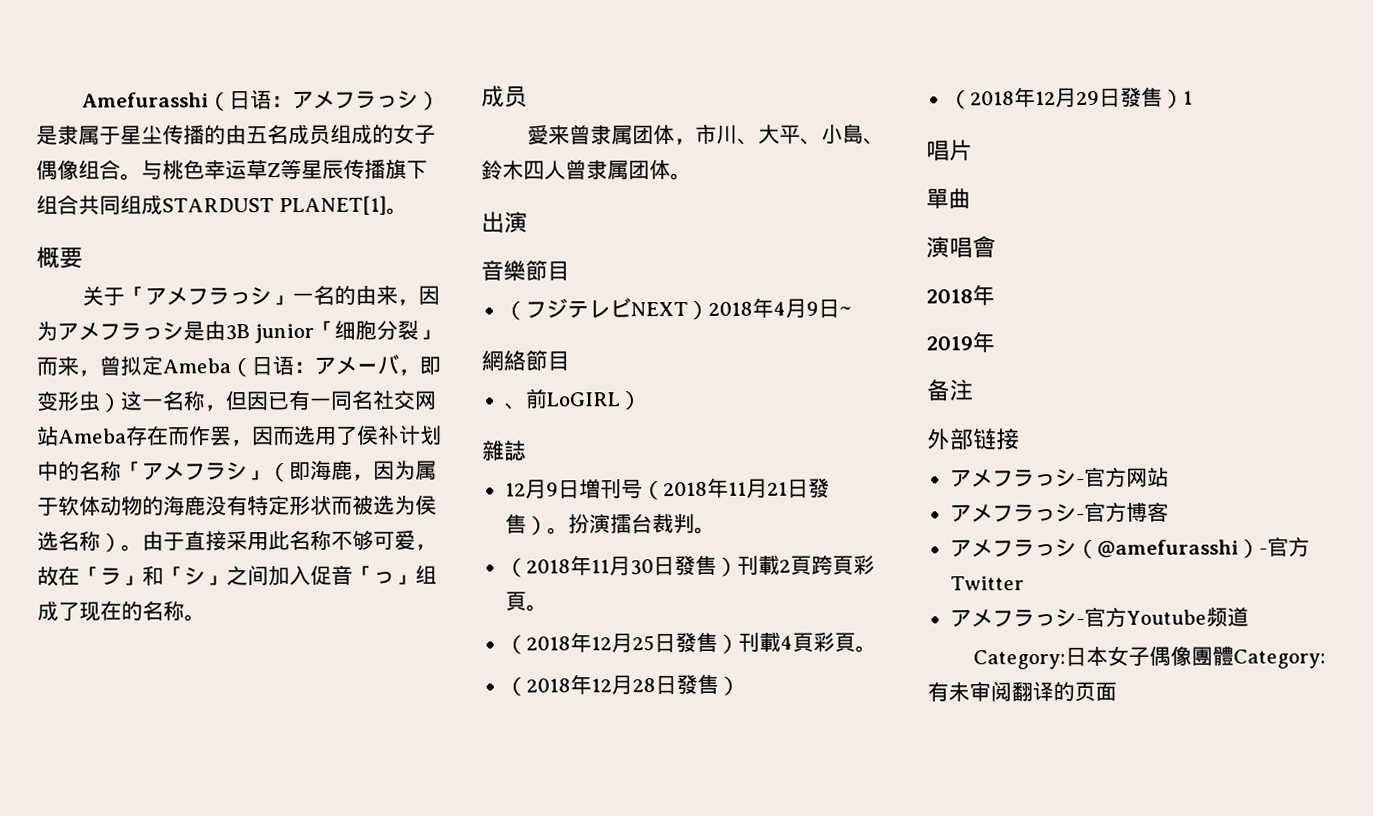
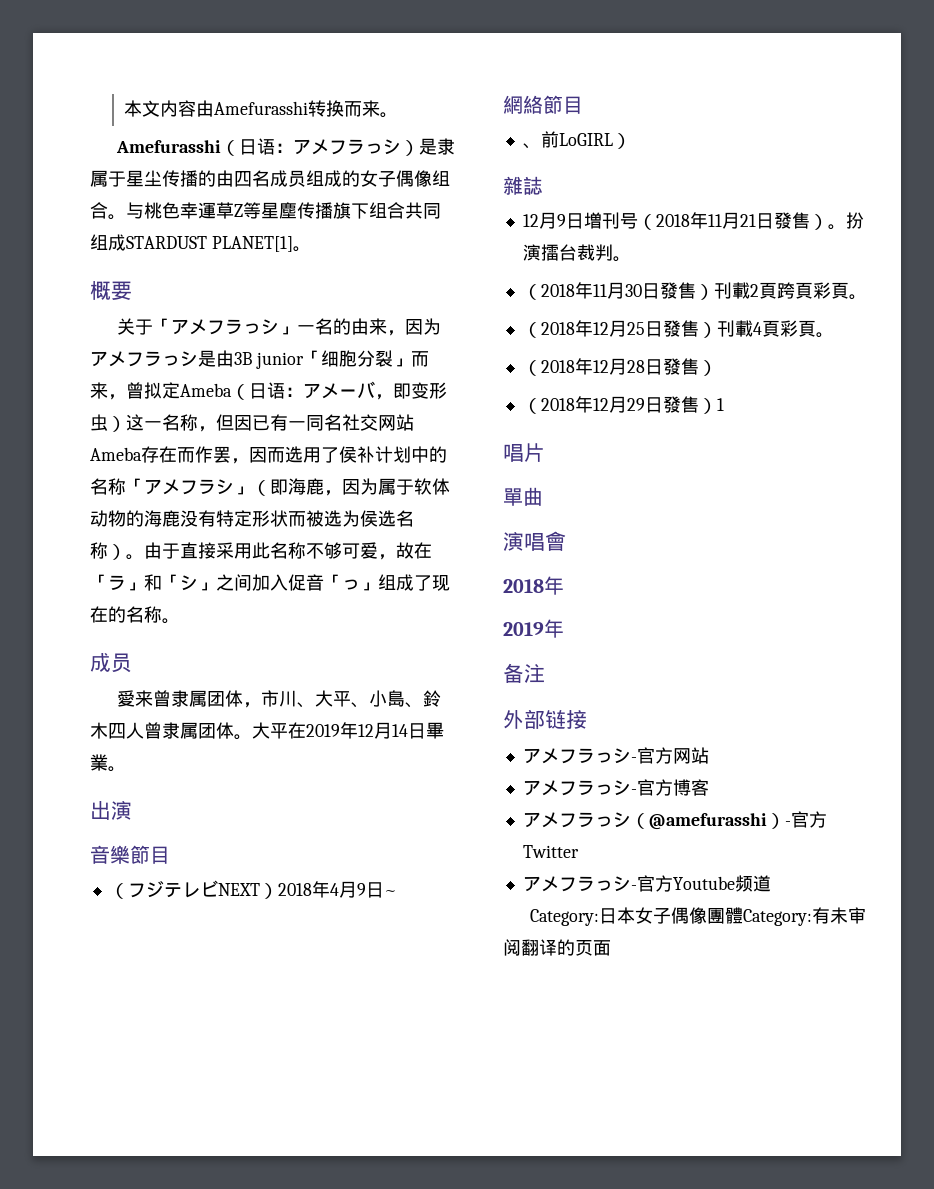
(81, 100) none -> [124,100,399,118] 本文内容由Amefurasshi转换而来。 //
[246,126,268,144] 五 -> [234,171,252,187] 四
[225,160,247,180] 运 -> [198,202,216,219] 運
[322,159,344,179] 辰 -> [279,202,297,219] 塵
(692, 176) none -> [252,722,444,739] [90,754,126,772] 大平在2019年12月14日畢業。

